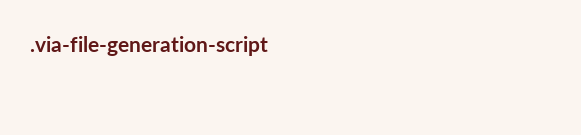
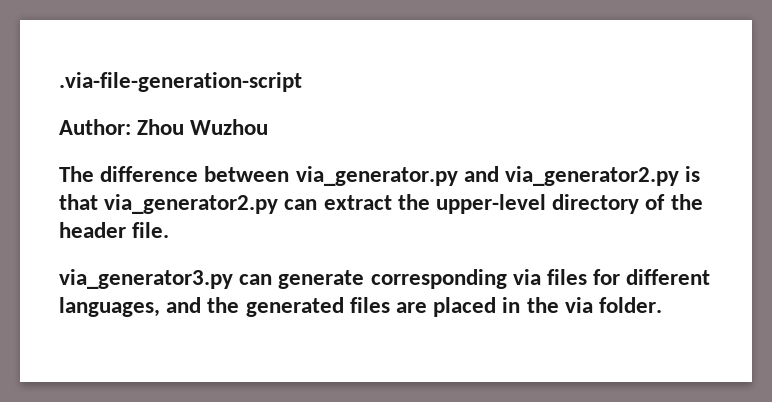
(268, 46) none -> [59,119,269,135] [59,166,701,186] [59,194,703,214] [59,222,170,238] [59,269,711,289] [59,297,663,317] // Author: Zhou Wuzhou // The difference between via_generator.py and via_generator2.py is that via_generator2.py can extract the upper-level directory of the header file. // via_generator3.py can generate corresponding via files for different languages, and the generated files are placed in the via folder.

